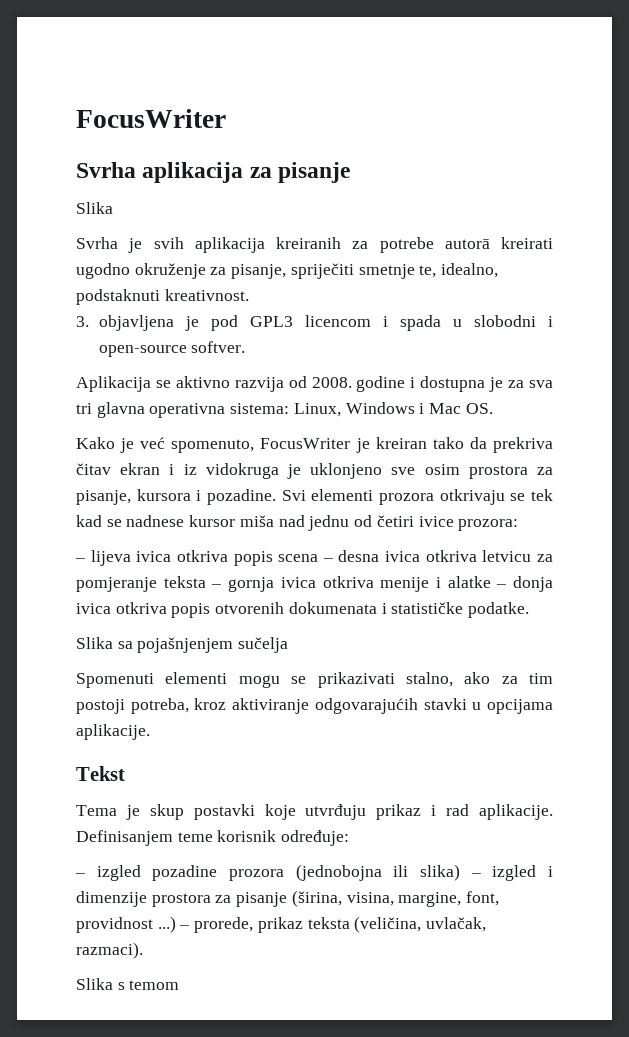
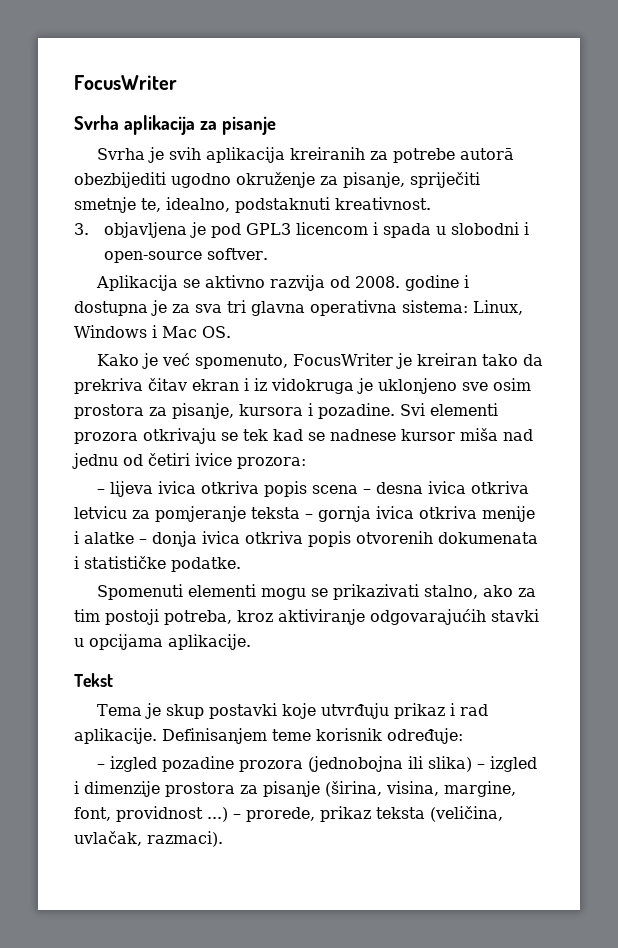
[76,202,113,214] // Slika -> (276, 125) none
[501,237,553,249] kreirati -> [74,172,166,188] obezbijediti
[76,637,289,653] // Slika sa pojašnjenjem sučelja -> (241, 564) none
[76,978,180,990] // Slika s temom -> (223, 839) none

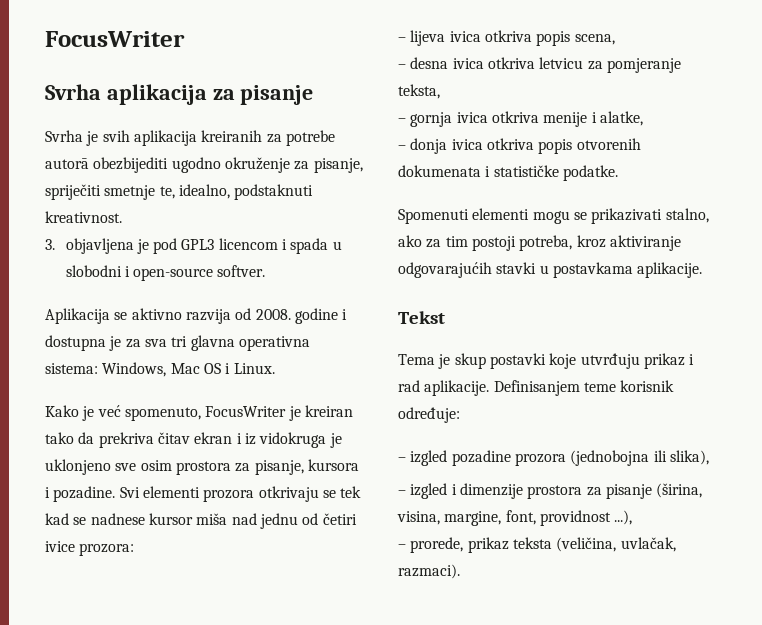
[473,300,523,315] [74,325,231,338] Linux, Windows i Mac OS. -> [102,362,275,377] Windows, Mac OS i Linux.
[311,485,358,494] scena -> [574,34,615,45] scena, //
[251,507,300,519] teksta -> [398,84,440,99] teksta, //
[84,532,134,544] alatke -> [599,111,643,126] alatke, //
[89,634,163,650] opcijama -> [552,262,633,278] postavkama
[427,756,472,772] slika) -> [669,450,709,465] slika), //
[207,807,228,822] ...) -> [614,510,633,525] ...), //

